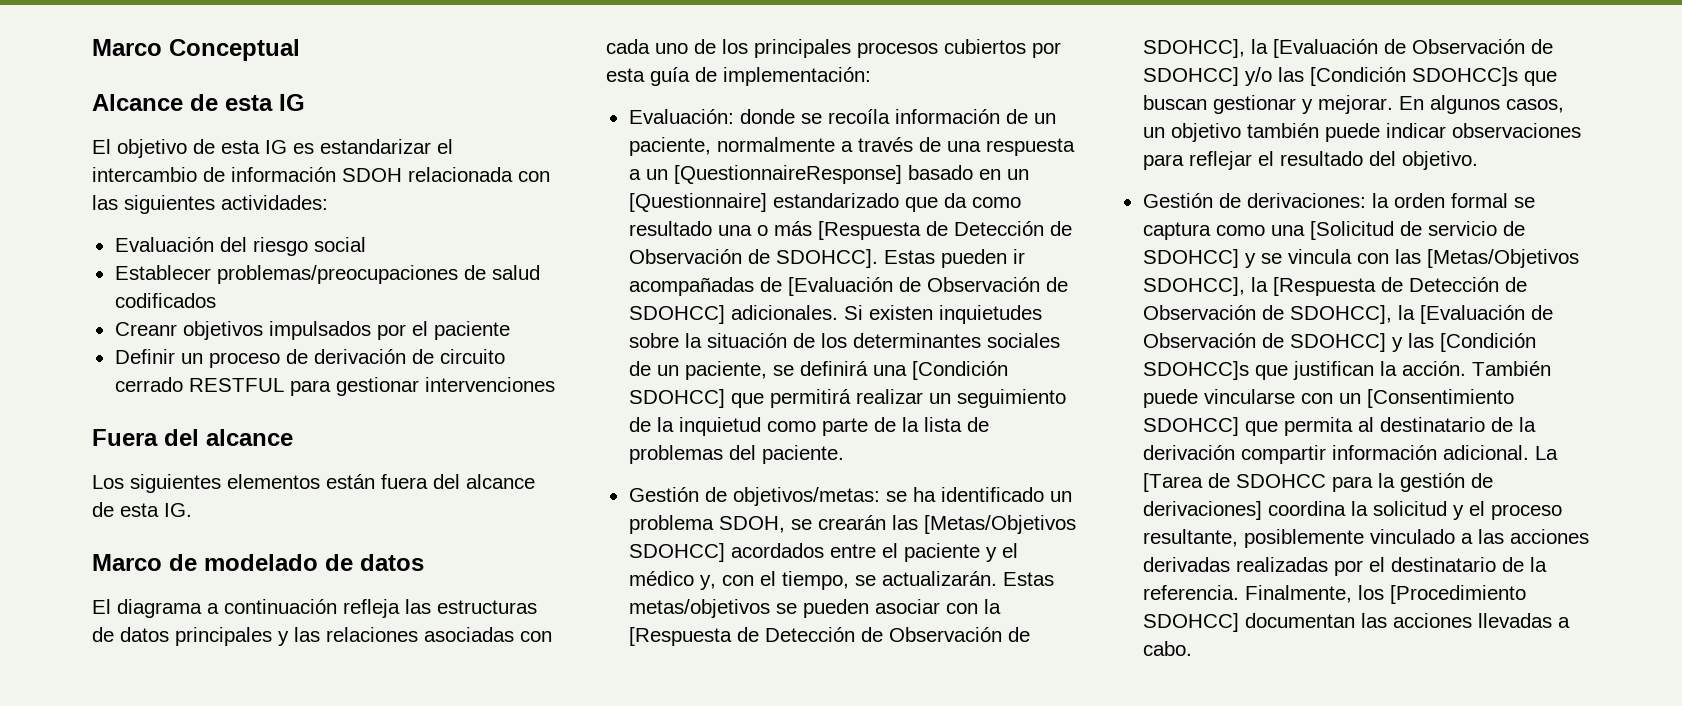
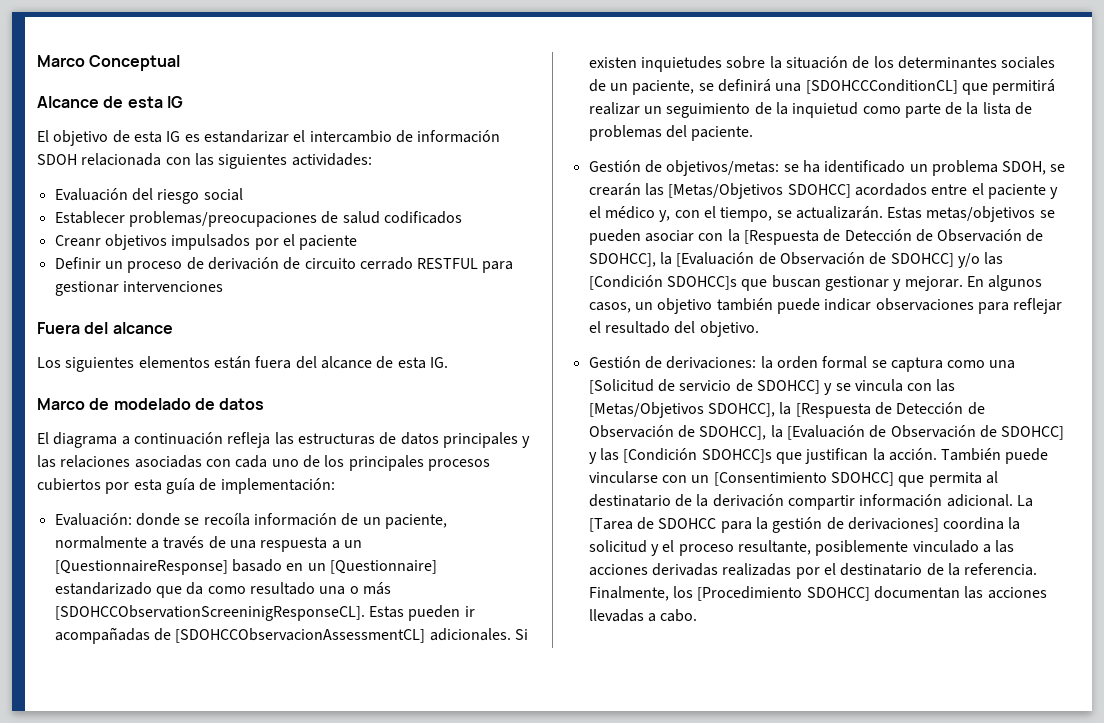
[817,221,1072,240] [628,249,878,268] [Respuesta de Detección de Observación de SDOHCC]. -> [54,605,365,621] [SDOHCCObservationScreeninigResponseCL].
[787,277,1068,296] [628,305,725,324] [Evaluación de Observación de SDOHCC] -> [175,628,426,643] [SDOHCCObservacionAssessmentCL]
[911,361,1008,380] [628,389,725,408] [Condición SDOHCC] -> [805,79,958,94] [SDOHCCConditionCL]

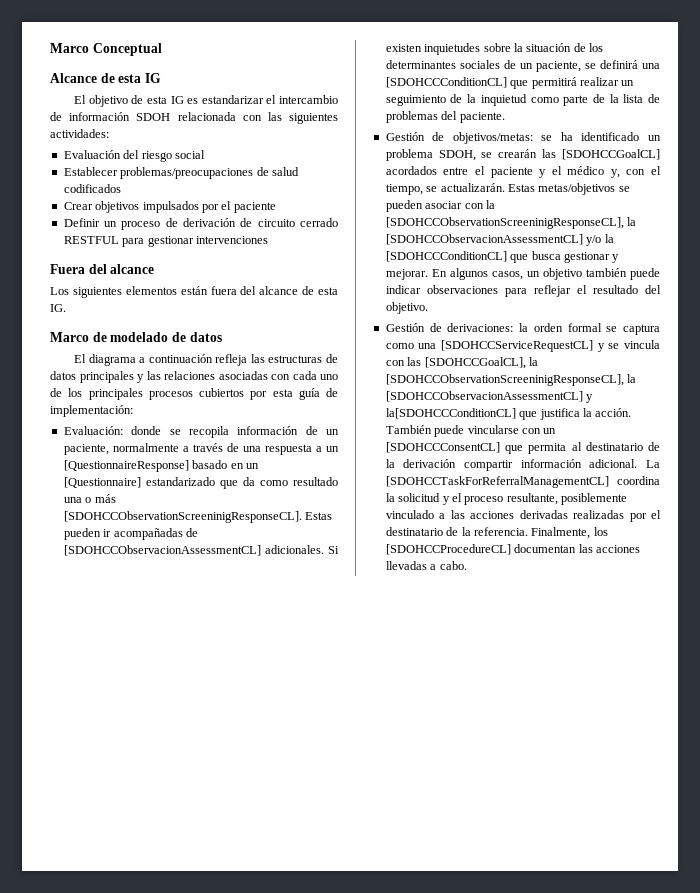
[54,235,101,247] Creanr -> [63,202,93,210] Crear
[203,513,250,526] recoíla -> [188,426,229,438] recopila
[668,183,851,199] [Metas/Objetivos SDOHCC] -> [562,149,660,160] [SDOHCCGoalCL]
[743,229,1044,245] [588,252,1004,268] [588,275,821,291] [Respuesta de Detección de Observación de SDOHCC], la [Evaluación de Observación de SDOHCC] y/o las [Condición SDOHCC]s que buscan -> [385,217,637,229] [385,234,614,246] [385,251,561,263] [SDOHCCObservationScreeninigResponseCL], la [SDOHCCObservacionAssessmentCL] y/o la [SDOHCCConditionCL] que busca
[588,379,820,394] [Solicitud de servicio de SDOHCC] -> [441,340,594,352] [SDOHCCServiceRequestCL]
[588,402,985,418] [588,425,1065,440] [588,448,869,464] [Metas/Objetivos SDOHCC], la [Respuesta de Detección de Observación de SDOHCC], la [Evaluación de Observación de SDOHCC] y las [Condición SDOHCC]s que justifican -> [424,357,538,369] [385,374,637,386] [385,391,594,403] [385,408,580,420] [SDOHCCGoalCL], la [SDOHCCObservationScreeninigResponseCL], la [SDOHCCObservacionAssessmentCL] y la[SDOHCCConditionCL] que justifica
[713,472,894,486] [Consentimiento SDOHCC] -> [385,442,500,453] [SDOHCCConsentCL]
[588,517,939,533] [Tarea de SDOHCC para la gestión de derivaciones] -> [385,476,609,488] [SDOHCCTaskForReferralManagementCL]
[697,586,870,601] [Procedimiento SDOHCC] -> [385,544,511,555] [SDOHCCProcedureCL]

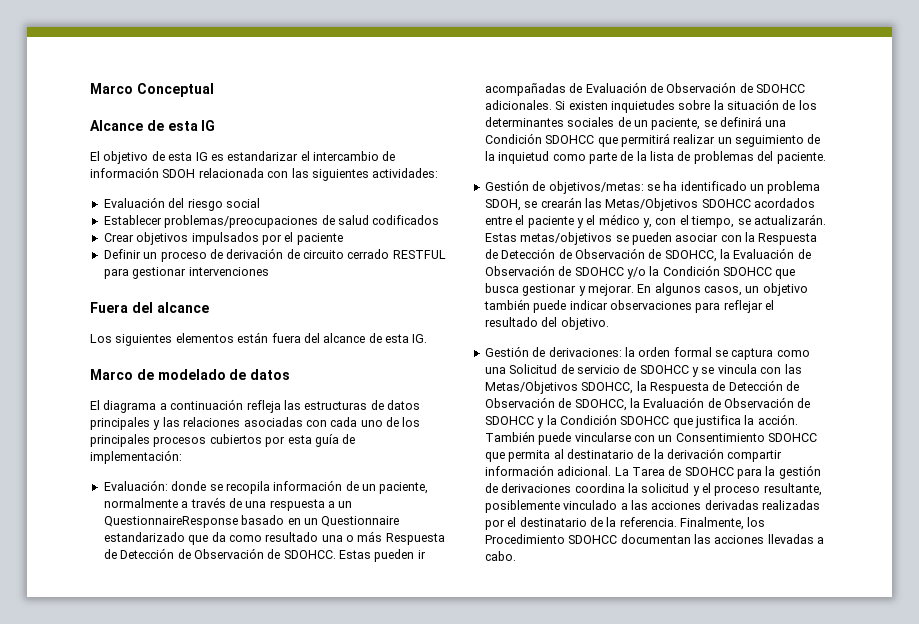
[63,460,189,472] [QuestionnaireResponse] -> [103,516,238,528] QuestionnaireResponse
[63,477,141,488] [Questionnaire] -> [321,516,400,527] Questionnaire
[63,511,302,523] [SDOHCCObservationScreeninigResponseCL]. -> [385,533,445,545] [103,548,336,559] Respuesta de Detección de Observación de SDOHCC.
[63,545,261,556] [SDOHCCObservacionAssessmentCL] -> [585,82,805,93] Evaluación de Observación de SDOHCC
[385,77,507,88] [SDOHCCConditionCL] -> [484,133,595,144] Condición SDOHCC
[562,149,660,160] [SDOHCCGoalCL] -> [605,198,751,211] Metas/Objetivos SDOHCC
[385,217,637,229] [385,234,614,246] [385,251,507,262] [SDOHCCObservationScreeninigResponseCL], la [SDOHCCObservacionAssessmentCL] y/o la [SDOHCCConditionCL] -> [758,233,818,245] [484,248,811,262] [484,265,772,279] Respuesta de Detección de Observación de SDOHCC, la Evaluación de Observación de SDOHCC y/o la Condición SDOHCC
[441,340,594,352] [SDOHCCServiceRequestCL] -> [509,364,689,374] Solicitud de servicio de SDOHCC
[424,357,538,369] [385,374,637,386] [385,391,594,403] [385,408,516,419] [SDOHCCGoalCL], la [SDOHCCObservationScreeninigResponseCL], la [SDOHCCObservacionAssessmentCL] y la[SDOHCCConditionCL] -> [484,380,799,394] [484,397,811,411] [484,414,670,428] Metas/Objetivos SDOHCC, la Respuesta de Detección de Observación de SDOHCC, la Evaluación de Observación de SDOHCC y la Condición SDOHCC
[385,442,500,453] [SDOHCCConsentCL] -> [675,433,817,442] Consentimiento SDOHCC
[385,476,609,488] [SDOHCCTaskForReferralManagementCL] -> [631,465,821,479] [484,483,572,493] Tarea de SDOHCC para la gestión de derivaciones
[385,544,511,555] [SDOHCCProcedureCL] -> [484,534,618,544] Procedimiento SDOHCC

